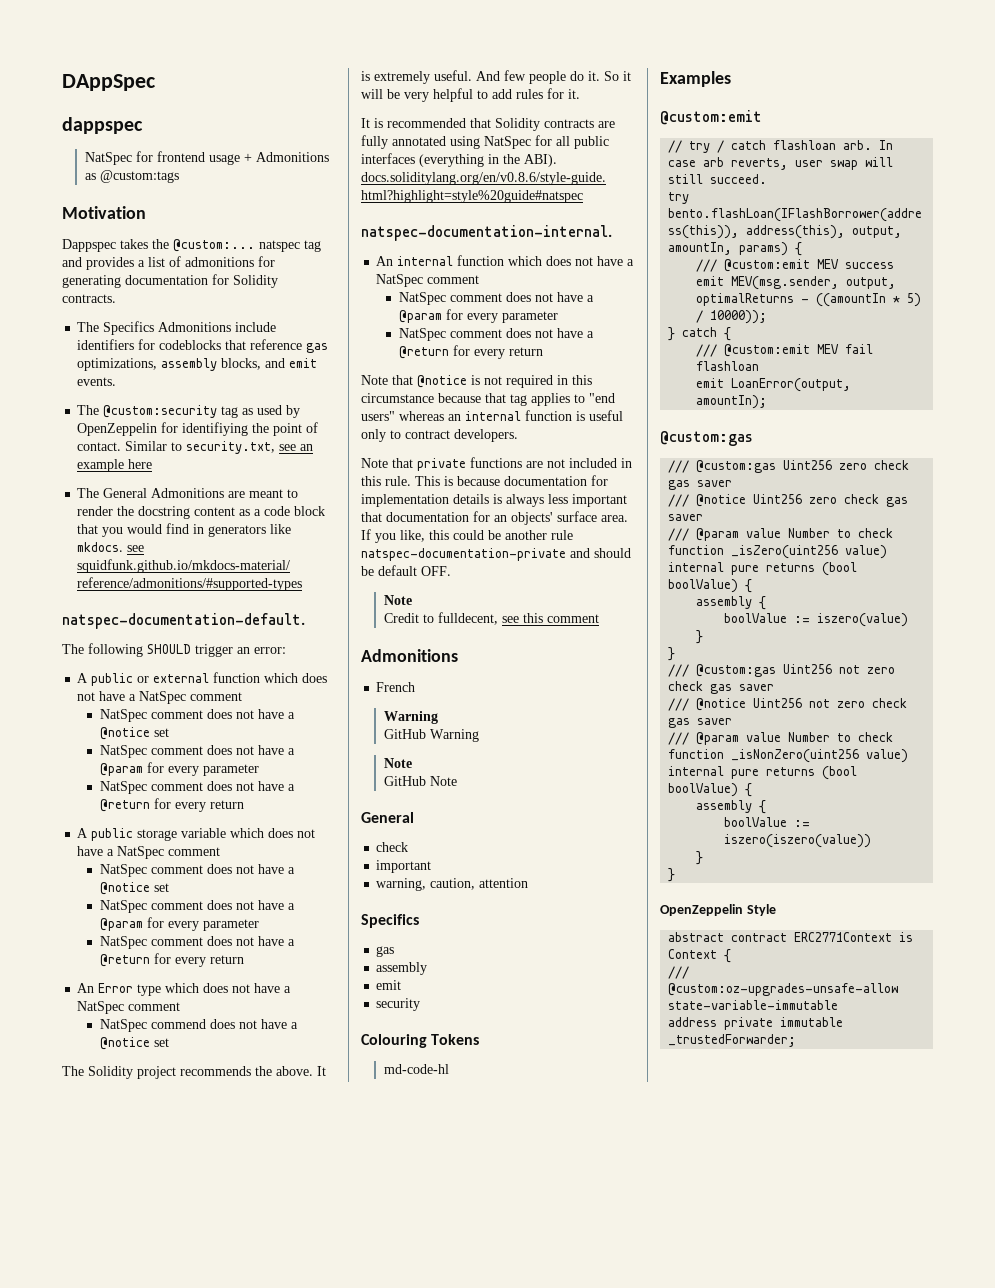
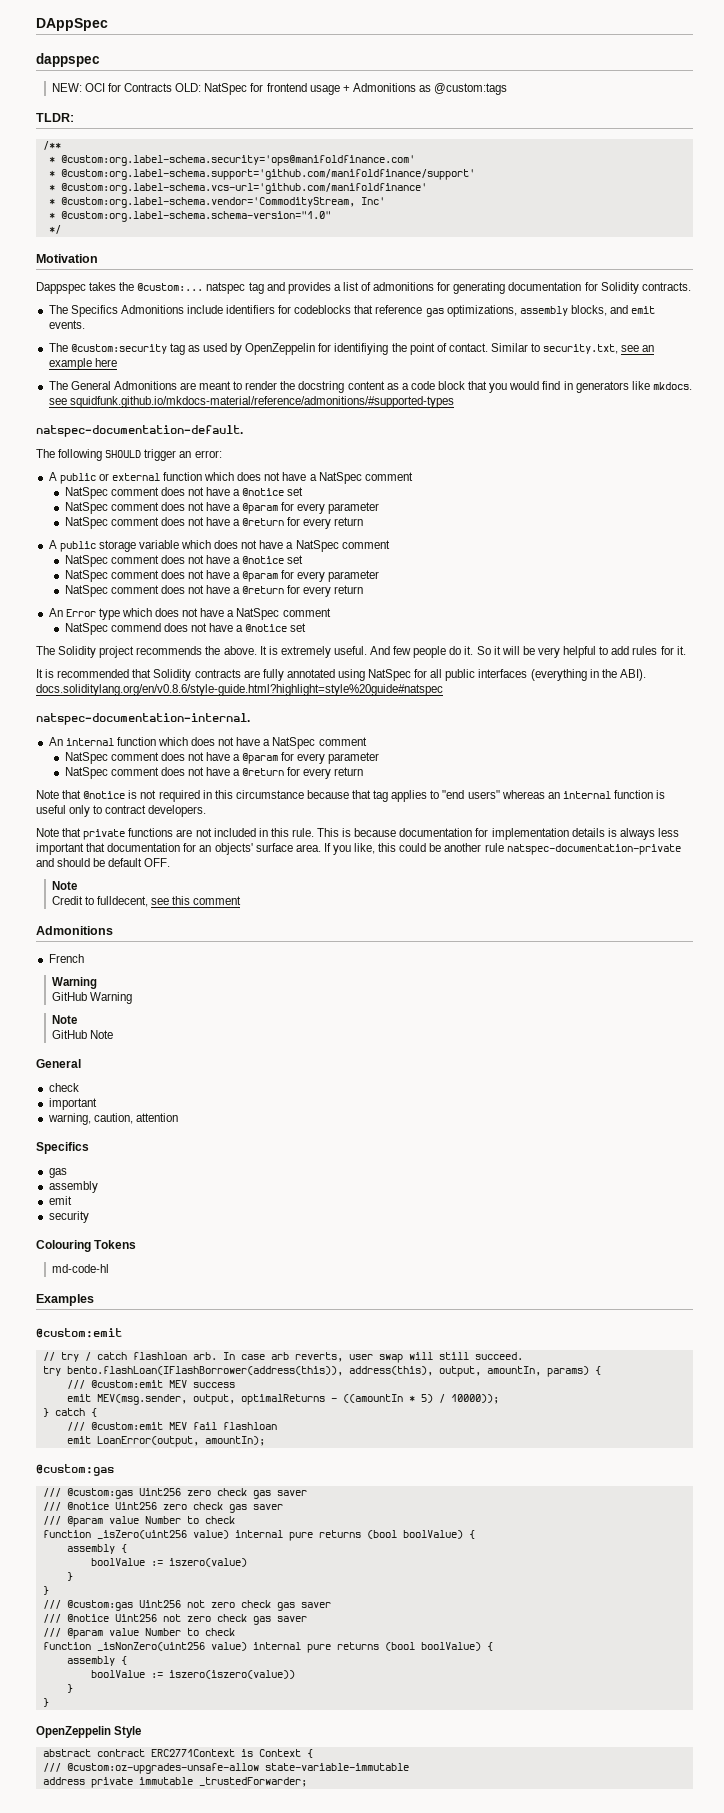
(143, 125) none -> [51,83,202,92] NEW: OCI for Contracts OLD:
(179, 176) none -> [36,113,74,122] [42,141,61,150] [48,155,415,166] [48,169,475,180] [48,183,427,194] [48,197,385,208] [48,211,331,222] [48,225,61,234] // TLDR: // /** // * @custom:org.label-schema.security='ops@manifoldfinance.com' // * @custom:org.label-schema.support='github.com/manifoldfinance/support' // * @custom:org.label-schema.vcs-url='github.com/manifoldfinance' // * @custom:org.label-schema.vendor='CommodityStream, Inc' // * @custom:org.label-schema.schema-version="1.0" // */

